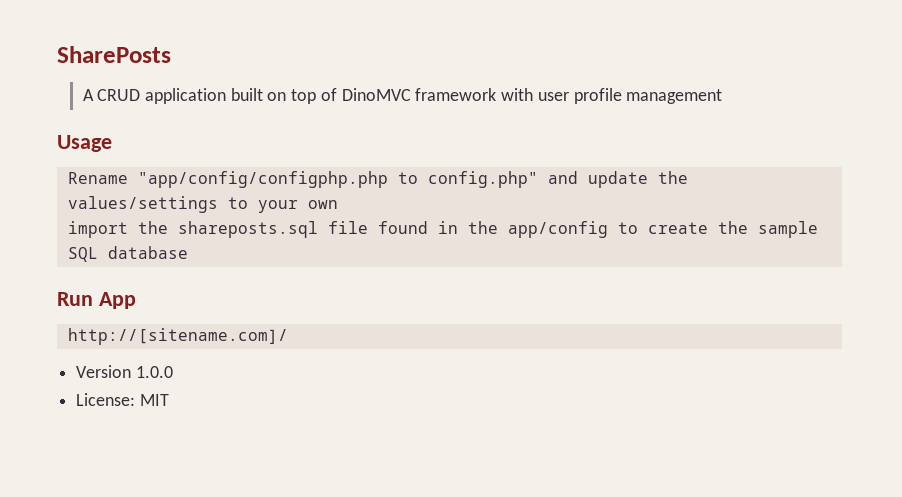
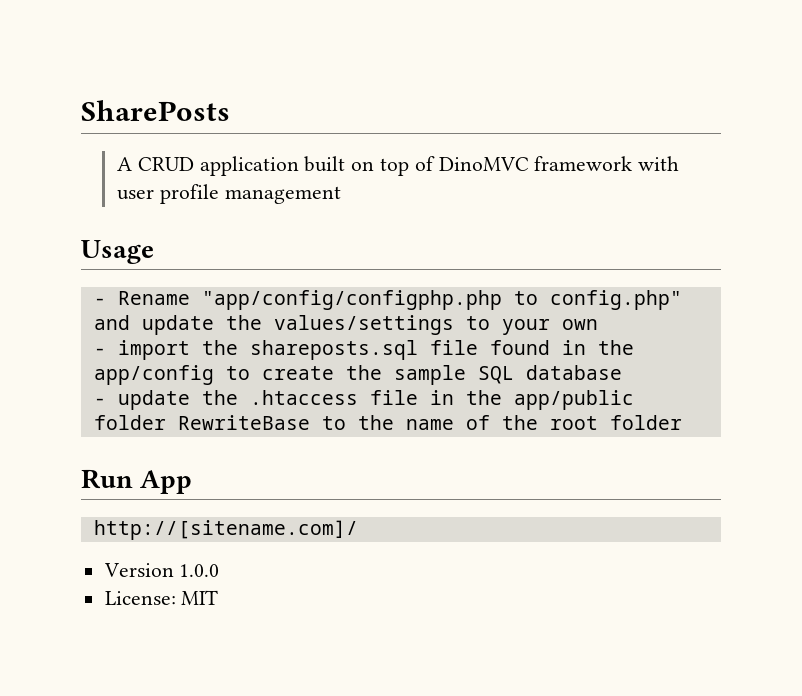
(112, 143) none -> [93,298,106,305] -
(338, 204) none -> [93,348,106,355] -
(188, 252) none -> [93,390,634,410] [93,415,682,430] // - update the .htaccess file in the app/public folder RewriteBase to the name of the root folder

